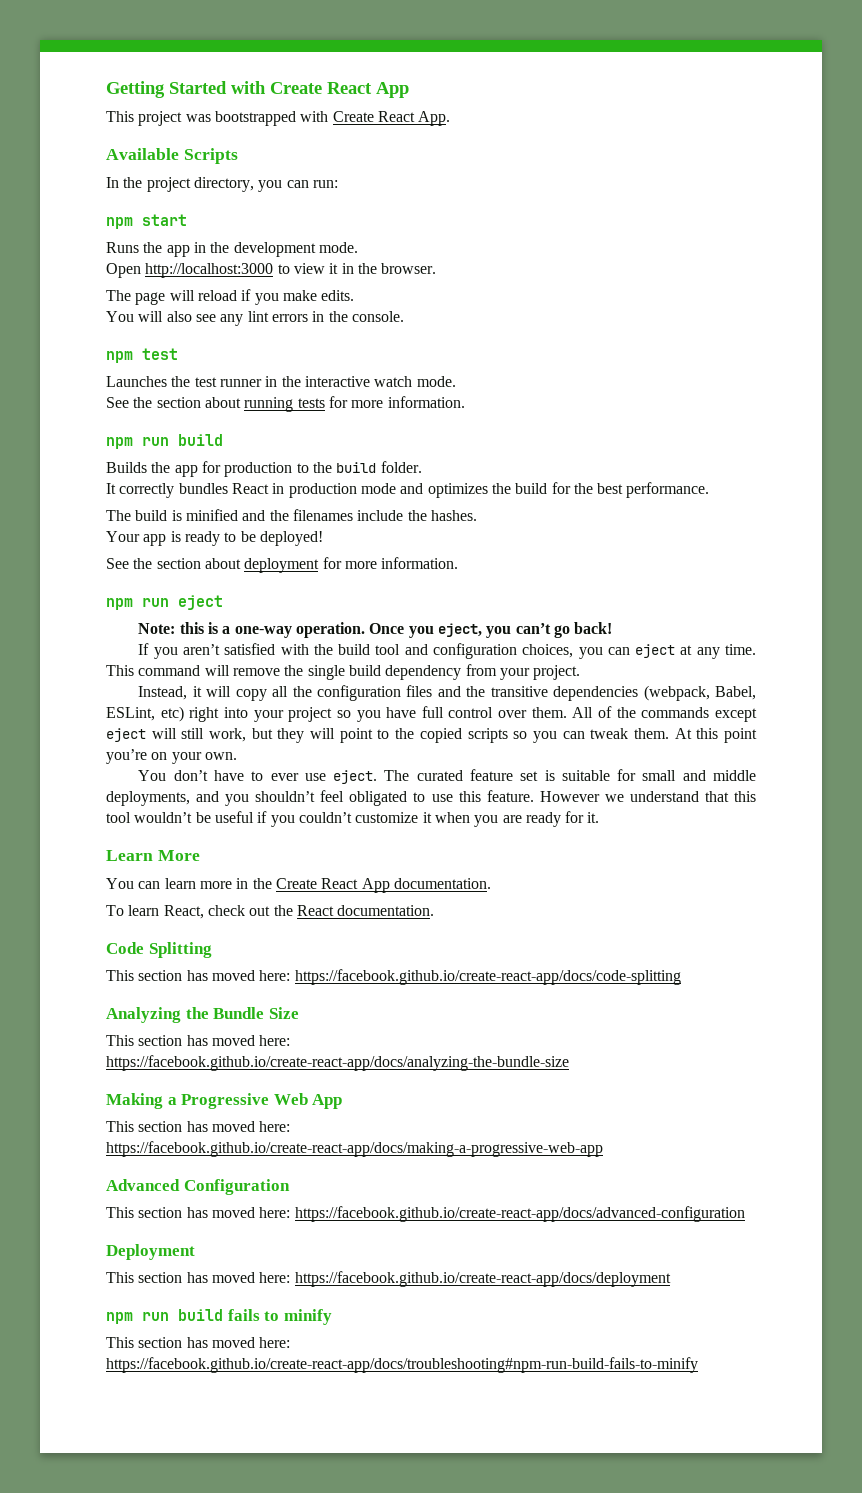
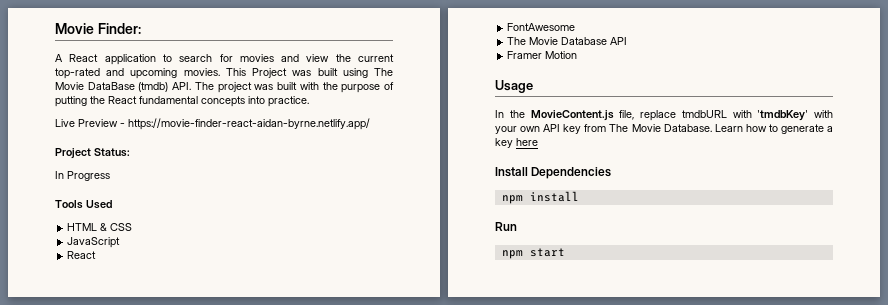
[106,81,409,98] [106,111,451,126] [106,148,238,164] [106,177,338,192] [106,214,187,229] [106,242,358,257] [106,263,437,278] [106,289,355,305] [106,311,404,326] [106,348,178,363] [106,376,456,387] [106,396,465,412] [106,434,223,449] [106,461,422,477] [106,482,710,498] [106,509,477,521] [106,531,323,546] [106,557,459,573] [106,595,223,610] [138,622,613,638] [138,643,757,659] [106,664,581,680] [138,685,756,701] [106,706,757,722] [106,728,757,743] [106,749,237,764] [138,769,757,784] [106,790,756,806] [106,811,600,827] [106,850,200,861] [106,878,491,893] [106,905,435,919] [106,942,212,958] [106,969,681,985] [106,1007,299,1023] [106,1035,291,1046] [106,1055,569,1071] [106,1093,343,1109] [106,1121,291,1132] [106,1141,603,1157] [106,1179,290,1195] [106,1206,745,1222] [106,1244,195,1260] [106,1271,671,1287] [106,1309,332,1325] [106,1337,291,1348] [106,1357,698,1373] Getting Started with Create React App // This project was bootstrapped with Create React App. // Available Scripts // In the project directory, you can run: // npm start // Runs the app in the development mode. // Open http://localhost:3000 to view it in the browser. // The page will reload if you make edits. // You will also see any lint errors in the console. // npm test // Launches the test runner in the interactive watch mode. // See the section about running tests for more information. // npm run build // Builds the app for production to the build folder. // It correctly bundles React in production mode and optimizes the build for the best performance. // The build is minified and the filenames include the hashes. // Your app is ready to be deployed! // See the section about deployment for more information. // npm run eject // Note: this is a one-way operation. Once you eject, you can’t go back! // If you aren’t satisfied with the build tool and configuration choices, you can eject at any time. This command will remove the single build dependency from your project. // Instead, it will copy all the configuration files and the transitive dependencies (webpack, Babel, ESLint, etc) right into your project so you have full control over them. All of the commands except eject will still work, but they will point to the copied scripts so you can tweak them. At this point you’re on your own. // You don’t have to ever use eject. The curated feature set is suitable for small and middle deployments, and you shouldn’t feel obligated to use this feature. However we understand that this tool wouldn’t be useful if you couldn’t customize it when you are ready for it. // Learn More // You can learn more in the Create React App documentation. // To learn React, check out the React documentation. // Code Splitting // This section has moved here: https://facebook.github.io/create-react-app/docs/code-splitting // Analyzing the Bundle Size // This section has moved here: https://facebook.github.io/create-react-app/docs/analyzing-the-bundle-size // Making a Progressive Web App // This section has moved here: https://facebook.github.io/create-react-app/docs/making-a-progressive-web-app // Advanced Configuration // This section has moved here: https://facebook.github.io/create-react-app/docs/advanced-configuration // Deployment // This section has moved here: https://facebook.github.io/create-react-app/docs/deployment // npm run build fails to minify // This section has moved here: https://facebook.github.io/create-react-app/docs/troubleshooting#npm-run-build-fails-to-minify -> [55,23,141,34] [55,54,395,65] [55,68,394,79] [55,82,394,93] [55,96,309,107] [55,118,370,130] [55,148,130,159] [55,171,110,181] [55,200,112,209] [67,223,133,231] [67,237,121,248] [67,251,97,259] [507,23,576,31] [507,37,628,45] [507,51,578,59] [495,80,533,93] [495,110,833,121] [495,124,833,134] [495,138,538,148] [495,167,612,179] [501,191,579,204] [495,222,517,231] [501,248,565,259] Movie Finder: // A React application to search for movies and view the current top-rated and upcoming movies. This Project was built using The Movie DataBase (tmdb) API. The project was built with the purpose of putting the React fundamental concepts into practice. // Live Preview - https://movie-finder-react-aidan-byrne.netlify.app/ // Project Status: // In Progress // Tools Used // HTML & CSS // JavaScript // React // FontAwesome // The Movie Database API // Framer Motion // Usage // In the MovieContent.js file, replace tmdbURL with 'tmdbKey' with your own API key from The Movie Database. Learn how to generate a key here // Install Dependencies // npm install // Run // npm start

